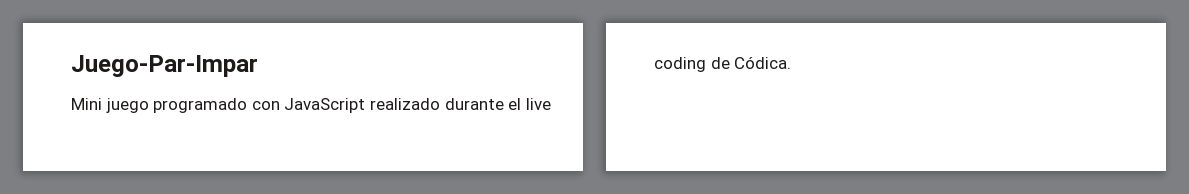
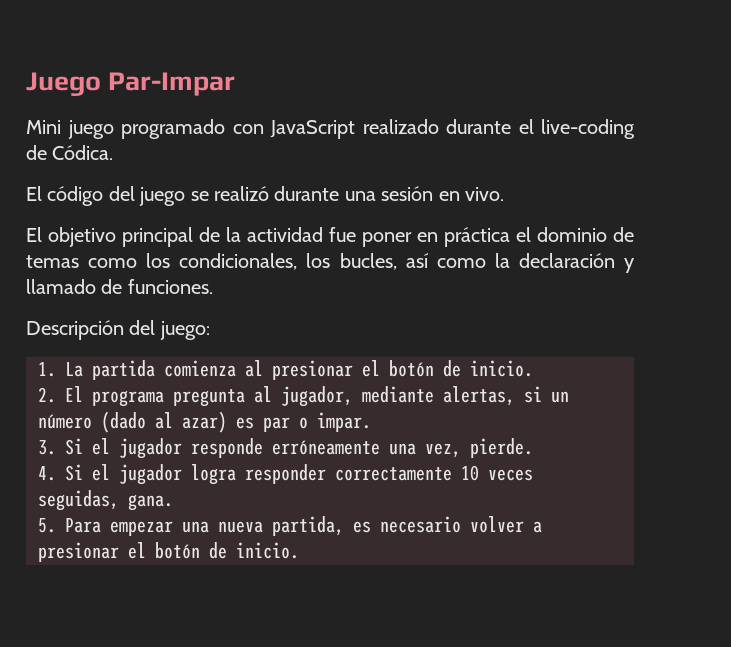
[71,55,258,77] Juego-Par-Impar -> [26,72,236,96] Juego Par-Impar
[525,98,551,110] [654,57,706,72] live coding -> [541,119,635,139] live-coding
(792, 62) none -> [26,186,504,206] [26,227,634,247] [26,253,635,273] [26,279,213,294] [26,320,210,340] [38,360,533,380] [38,386,569,407] [38,411,371,433] [38,438,533,459] [38,464,533,485] [38,490,173,511] [38,516,542,536] [38,542,299,562] // El código del juego se realizó durante una sesión en vivo. // El objetivo principal de la actividad fue poner en práctica el dominio de temas como los condicionales, los bucles, así como la declaración y llamado de funciones. // Descripción del juego: // 1. La partida comienza al presionar el botón de inicio. // 2. El programa pregunta al jugador, mediante alertas, si un número (dado al azar) es par o impar. // 3. Si el jugador responde erróneamente una vez, pierde. // 4. Si el jugador logra responder correctamente 10 veces seguidas, gana. // 5. Para empezar una nueva partida, es necesario volver a presionar el botón de inicio.

